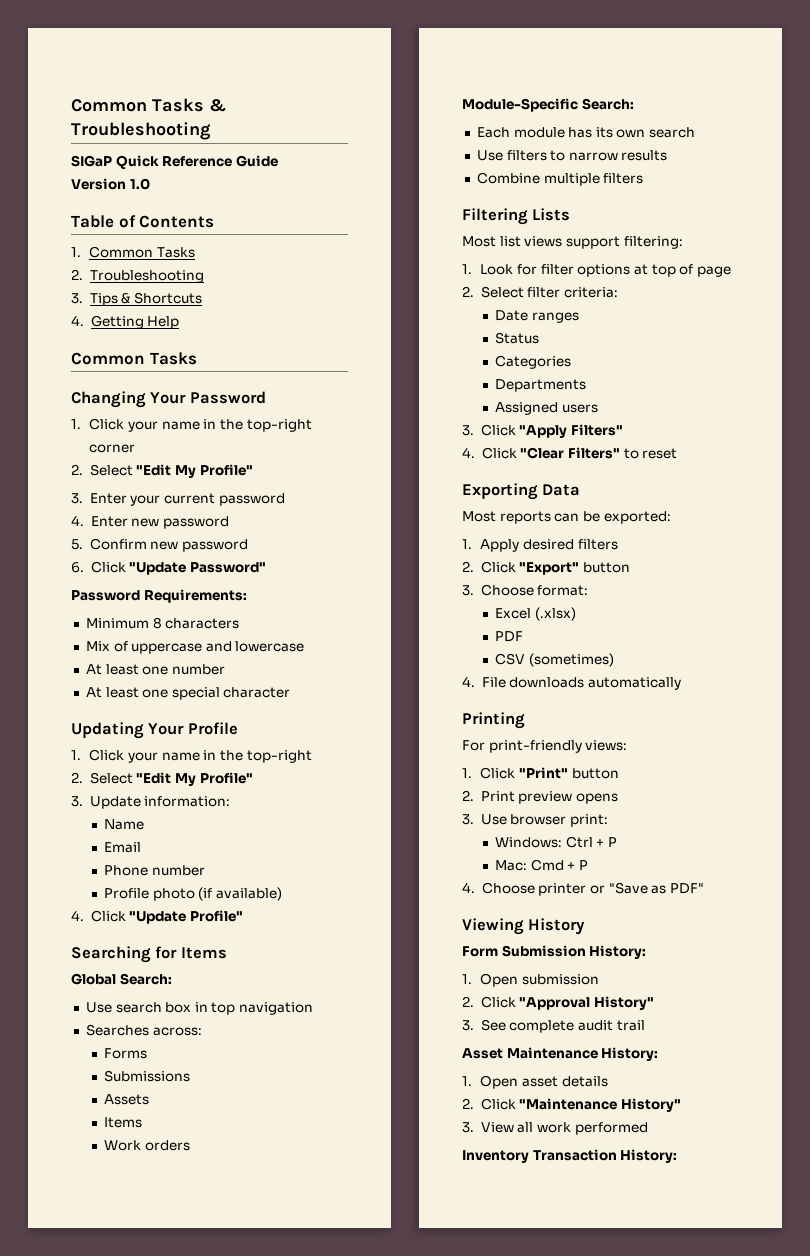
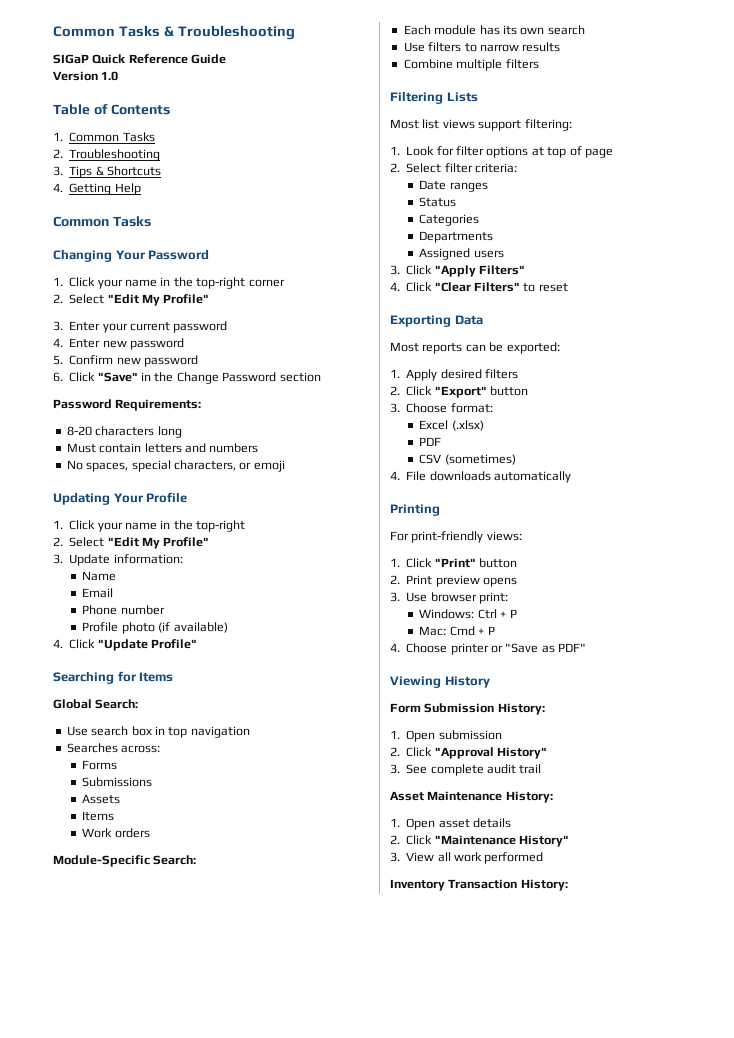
[129,562,267,575] "Update Password" -> [97,372,321,384] "Save" in the Change Password section
[85,617,162,629] Minimum 8 -> [66,426,92,436] 8-20
[85,641,305,654] [85,664,225,675] [85,687,291,700] // Mix of uppercase and lowercase // At least one number // At least one special character -> [157,426,182,438] [66,443,259,453] [66,460,285,472] long // Must contain letters and numbers // No spaces, special characters, or emoji

